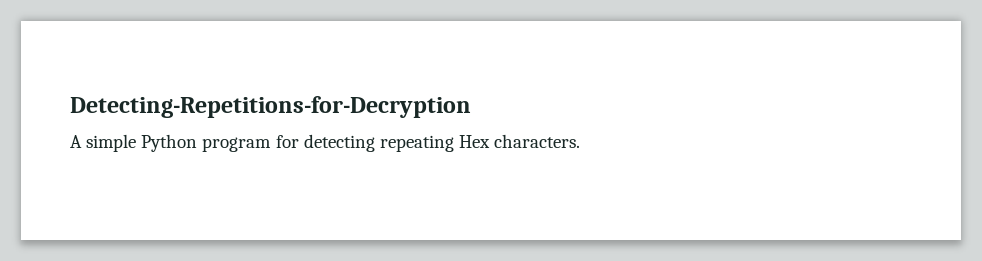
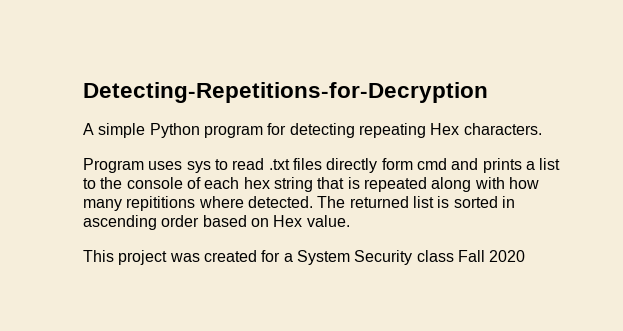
(581, 141) none -> [83,158,561,173] [83,177,539,192] [83,196,515,211] [83,215,350,230] [83,250,526,265] // Program uses sys to read .txt files directly form cmd and prints a list to the console of each hex string that is repeated along with how many repititions where detected. The returned list is sorted in ascending order based on Hex value. // This project was created for a System Security class Fall 2020

